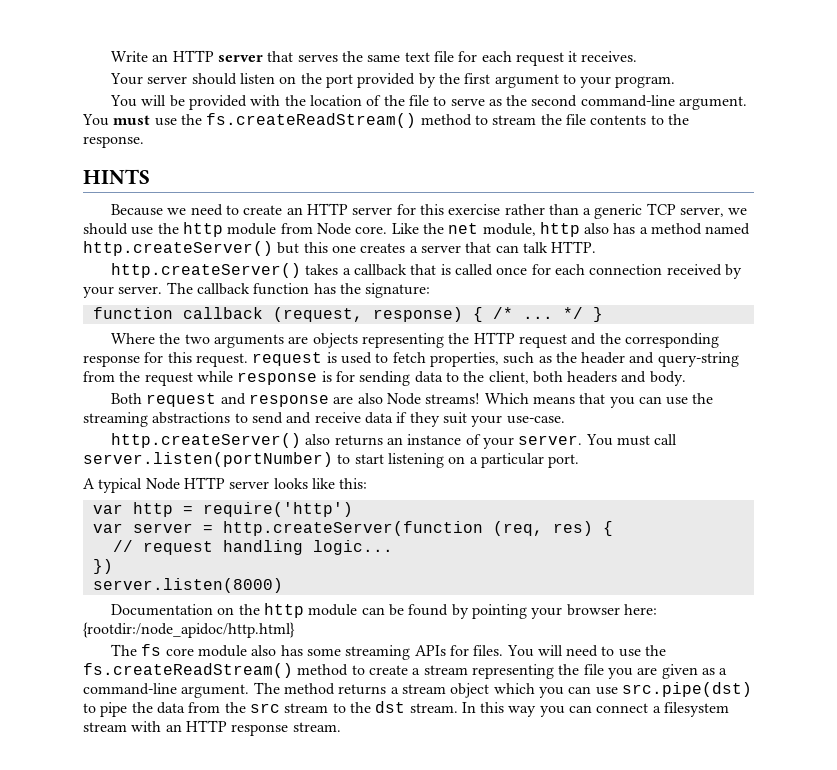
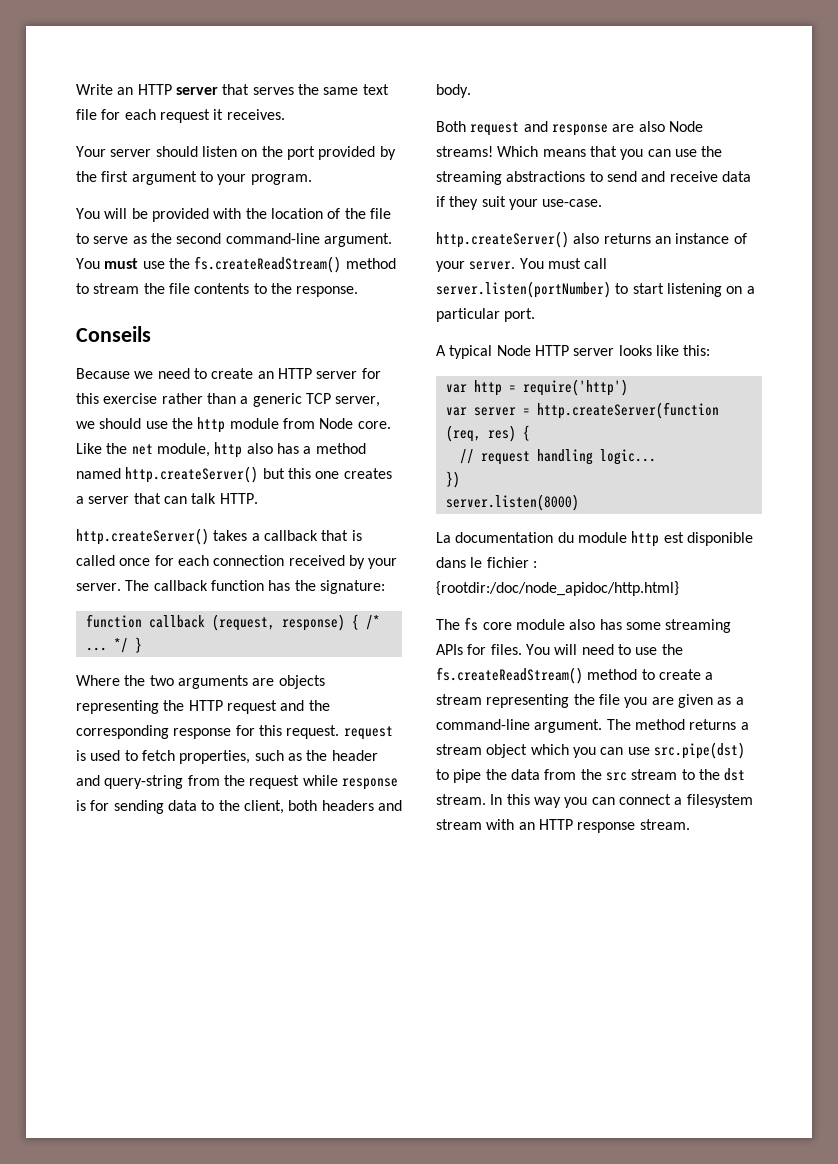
[83,169,150,184] HINTS -> [76,326,151,342] Conseils
[110,603,657,619] [83,622,295,638] Documentation on the http module can be found by pointing your browser here: {rootdir:/node_apidoc/http.html} -> [436,531,753,547] [436,557,537,568] [436,581,679,596] La documentation du module http est disponible dans le fichier : {rootdir:/doc/node_apidoc/http.html}

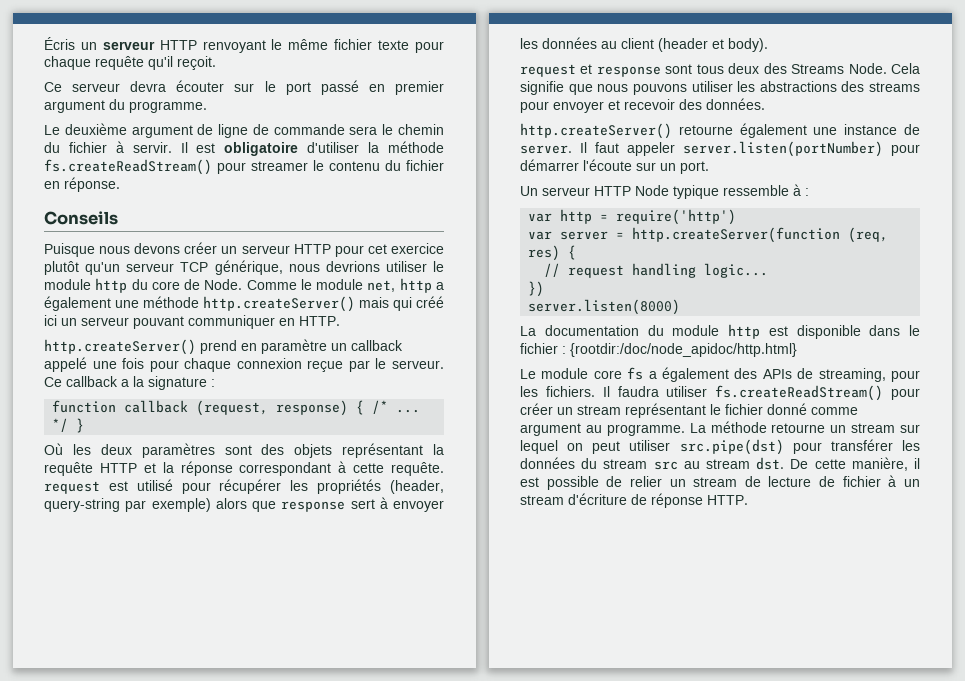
[76,84,389,95] [76,109,285,123] [76,146,396,160] [76,171,312,185] [76,208,391,222] [76,233,392,247] [76,256,396,273] [76,283,359,297] [76,326,151,342] [76,368,381,379] [76,393,381,407] [76,417,391,433] [76,442,366,458] [76,466,392,483] [76,493,258,504] [76,528,362,545] [76,555,398,569] [76,580,385,594] Write an HTTP server that serves the same text file for each request it receives. // Your server should listen on the port provided by the first argument to your program. // You will be provided with the location of the file to serve as the second command-line argument. You must use the fs.createReadStream() method to stream the file contents to the response. // Conseils // Because we need to create an HTTP server for this exercise rather than a generic TCP server, we should use the http module from Node core. Like the net module, http also has a method named http.createServer() but this one creates a server that can talk HTTP. // http.createServer() takes a callback that is called once for each connection received by your server. The callback function has the signature: -> [44,37,445,53] [44,56,216,70] [44,80,444,95] [44,99,207,113] [44,123,444,138] [44,141,445,156] [44,159,444,175] [44,177,120,192] [44,211,118,225] [44,242,444,257] [44,260,444,275] [44,278,444,293] [44,296,444,312] [44,315,340,329] [44,339,403,355] [44,357,444,372] [44,376,215,390] Écris un serveur HTTP renvoyant le même fichier texte pour chaque requête qu'il reçoit. // Ce serveur devra écouter sur le port passé en premier argument du programme. // Le deuxième argument de ligne de commande sera le chemin du fichier à servir. Il est obligatoire d'utiliser la méthode fs.createReadStream() pour streamer le contenu du fichier en réponse. // Conseils // Puisque nous devons créer un serveur HTTP pour cet exercice plutôt qu'un serveur TCP générique, nous devrions utiliser le module http du core de Node. Comme le module net, http a également une méthode http.createServer() mais qui créé ici un serveur pouvant communiquer en HTTP. // http.createServer() prend en paramètre un callback appelé une fois pour chaque connexion reçue par le serveur. Ce callback a la signature :
[76,675,325,689] [76,700,330,714] [76,725,393,740] [76,750,378,764] [76,775,398,790] [76,800,402,814] [436,84,471,98] [436,121,703,136] [436,146,723,160] [436,171,751,185] [436,196,603,210] [436,231,747,248] [436,258,608,272] [436,281,755,298] [436,308,536,322] [436,345,711,359] Where the two arguments are objects representing the HTTP request and the corresponding response for this request. request is used to fetch properties, such as the header and query-string from the request while response is for sending data to the client, both headers and body. // Both request and response are also Node streams! Which means that you can use the streaming abstractions to send and receive data if they suit your use-case. // http.createServer() also returns an instance of your server. You must call server.listen(portNumber) to start listening on a particular port. // A typical Node HTTP server looks like this: -> [44,443,444,458] [44,461,444,476] [44,479,444,494] [44,497,444,512] [520,37,768,52] [520,63,921,77] [520,81,920,95] [520,98,765,113] [520,123,920,139] [520,141,920,157] [520,159,709,174] [520,184,809,199] Où les deux paramètres sont des objets représentant la requête HTTP et la réponse correspondant à cette requête. request est utilisé pour récupérer les propriétés (header, query-string par exemple) alors que response sert à envoyer les données au client (header et body). // request et response sont tous deux des Streams Node. Cela signifie que nous pouvons utiliser les abstractions des streams pour envoyer et recevoir des données. // http.createServer() retourne également une instance de server. Il faut appeler server.listen(portNumber) pour démarrer l'écoute sur un port. // Un serveur HTTP Node typique ressemble à :
[436,617,732,633] [436,644,683,655] [436,667,714,684] [436,694,744,708] [436,719,749,733] [436,742,745,759] [436,768,746,783] [436,794,753,808] [436,819,690,833] The fs core module also has some streaming APIs for files. You will need to use the fs.createReadStream() method to create a stream representing the file you are given as a command-line argument. The method returns a stream object which you can use src.pipe(dst) to pipe the data from the src stream to the dst stream. In this way you can connect a filesystem stream with an HTTP response stream. -> [520,367,920,382] [520,385,920,401] [520,403,858,418] [520,421,920,436] [520,439,920,455] [520,457,920,471] [520,475,920,490] [520,493,748,508] Le module core fs a également des APIs de streaming, pour les fichiers. Il faudra utiliser fs.createReadStream() pour créer un stream représentant le fichier donné comme argument au programme. La méthode retourne un stream sur lequel on peut utiliser src.pipe(dst) pour transférer les données du stream src au stream dst. De cette manière, il est possible de relier un stream de lecture de fichier à un stream d'écriture de réponse HTTP.

